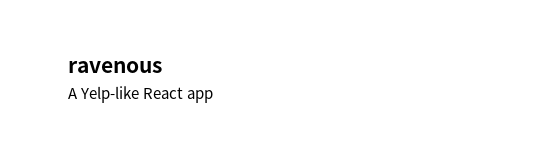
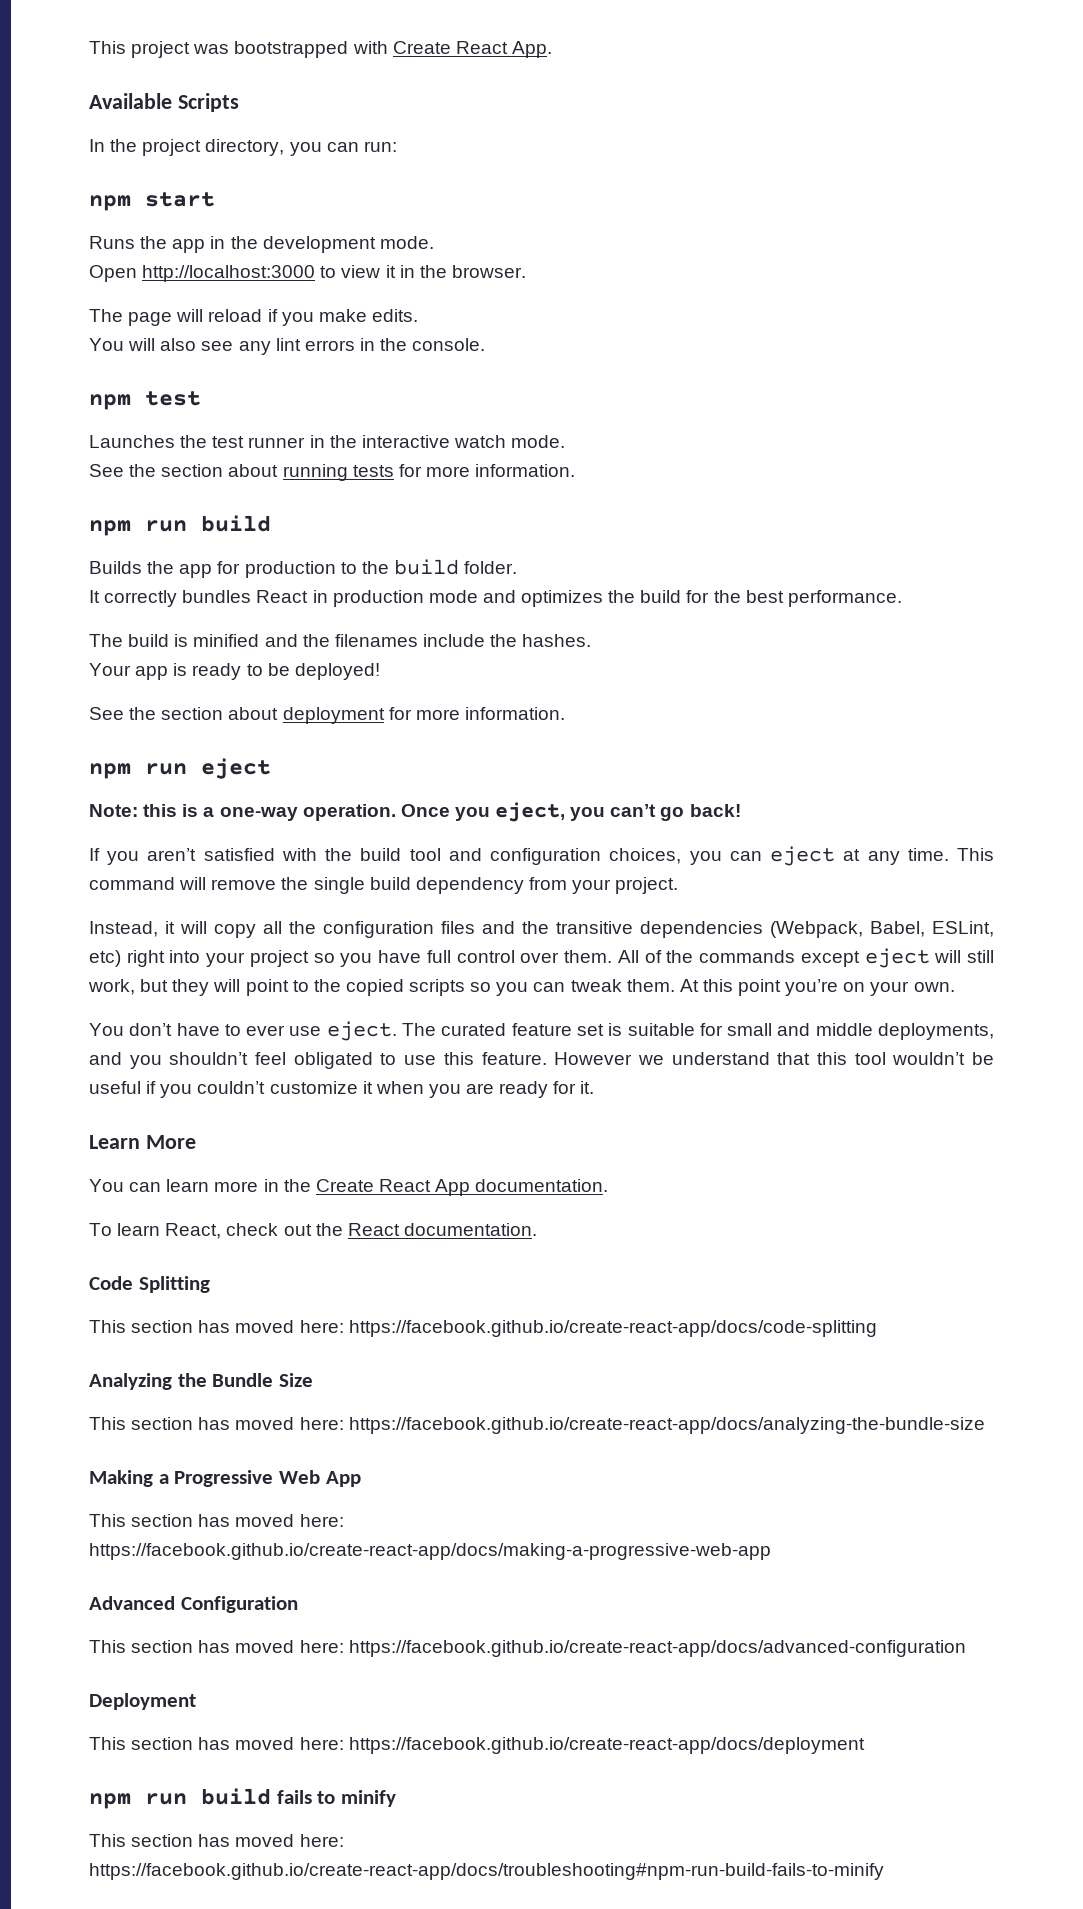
[68,61,162,73] [68,86,214,103] ravenous // A Yelp-like React app -> [89,41,552,58] [89,93,239,112] [89,139,397,156] [89,192,215,211] [89,236,434,253] [89,265,526,282] [89,309,418,326] [89,338,486,355] [89,391,201,410] [89,435,566,448] [89,464,576,481] [89,515,271,536] [89,559,518,578] [89,590,902,607] [89,634,592,647] [89,663,380,680] [89,707,565,724] [89,758,271,779] [89,802,741,822] [89,846,995,866] [89,877,679,894] [89,921,994,938] [89,948,994,968] [88,979,955,996] [89,1021,994,1041] [89,1052,994,1069] [89,1081,595,1098] [89,1135,196,1149] [89,1179,609,1196] [89,1223,537,1239] [89,1276,210,1293] [89,1320,877,1337] [89,1373,314,1390] [89,1417,985,1434] [89,1470,361,1487] [89,1514,344,1527] [89,1543,771,1560] [89,1596,298,1613] [89,1640,966,1657] [89,1693,196,1710] [89,1737,865,1754] [89,1788,397,1809] [89,1834,344,1847] [89,1863,884,1880] This project was bootstrapped with Create React App. // Available Scripts // In the project directory, you can run: // npm start // Runs the app in the development mode. // Open http://localhost:3000 to view it in the browser. // The page will reload if you make edits. // You will also see any lint errors in the console. // npm test // Launches the test runner in the interactive watch mode. // See the section about running tests for more information. // npm run build // Builds the app for production to the build folder. // It correctly bundles React in production mode and optimizes the build for the best performance. // The build is minified and the filenames include the hashes. // Your app is ready to be deployed! // See the section about deployment for more information. // npm run eject // Note: this is a one-way operation. Once you eject, you can’t go back! // If you aren’t satisfied with the build tool and configuration choices, you can eject at any time. This command will remove the single build dependency from your project. // Instead, it will copy all the configuration files and the transitive dependencies (Webpack, Babel, ESLint, etc) right into your project so you have full control over them. All of the commands except eject will still work, but they will point to the copied scripts so you can tweak them. At this point you’re on your own. // You don’t have to ever use eject. The curated feature set is suitable for small and middle deployments, and you shouldn’t feel obligated to use this feature. However we understand that this tool wouldn’t be useful if you couldn’t customize it when you are ready for it. // Learn More // You can learn more in the Create React App documentation. // To learn React, check out the React documentation. // Code Splitting // This section has moved here: https://facebook.github.io/create-react-app/docs/code-splitting // Analyzing the Bundle Size // This section has moved here: https://facebook.github.io/create-react-app/docs/analyzing-the-bundle-size // Making a Progressive Web App // This section has moved here: https://facebook.github.io/create-react-app/docs/making-a-progressive-web-app // Advanced Configuration // This section has moved here: https://facebook.github.io/create-react-app/docs/advanced-configuration // Deployment // This section has moved here: https://facebook.github.io/create-react-app/docs/deployment // npm run build fails to minify // This section has moved here: https://facebook.github.io/create-react-app/docs/troubleshooting#npm-run-build-fails-to-minify

